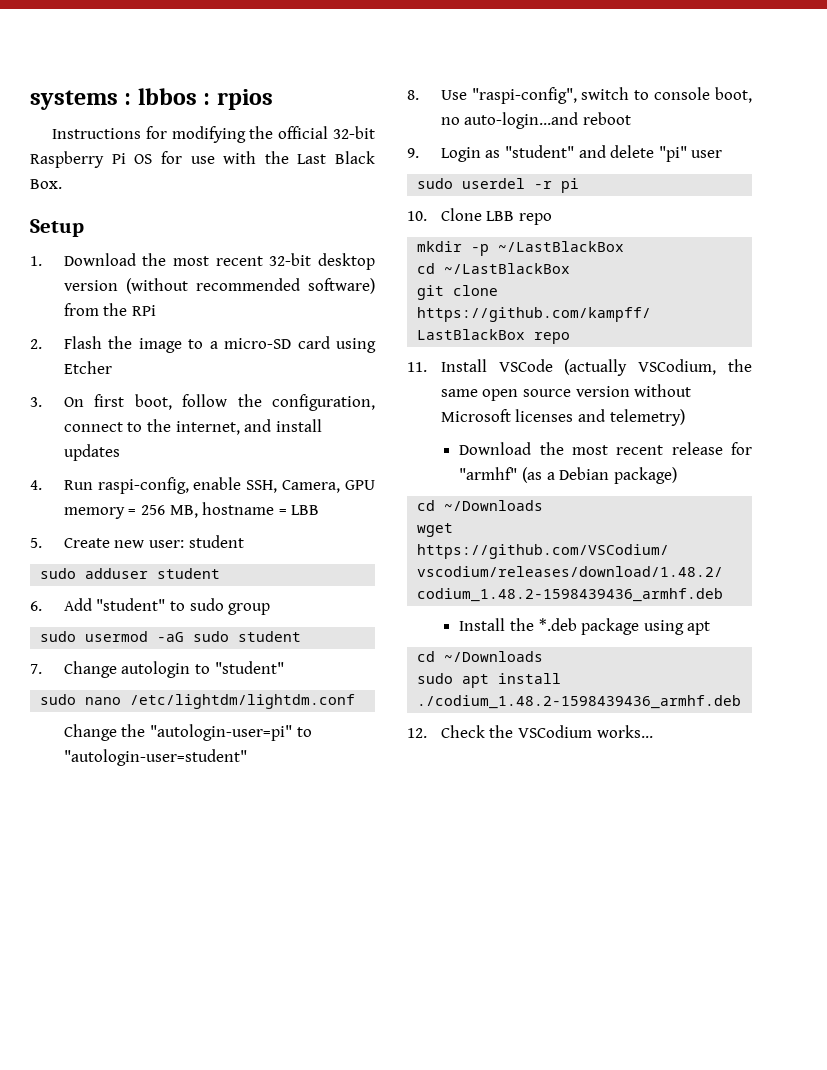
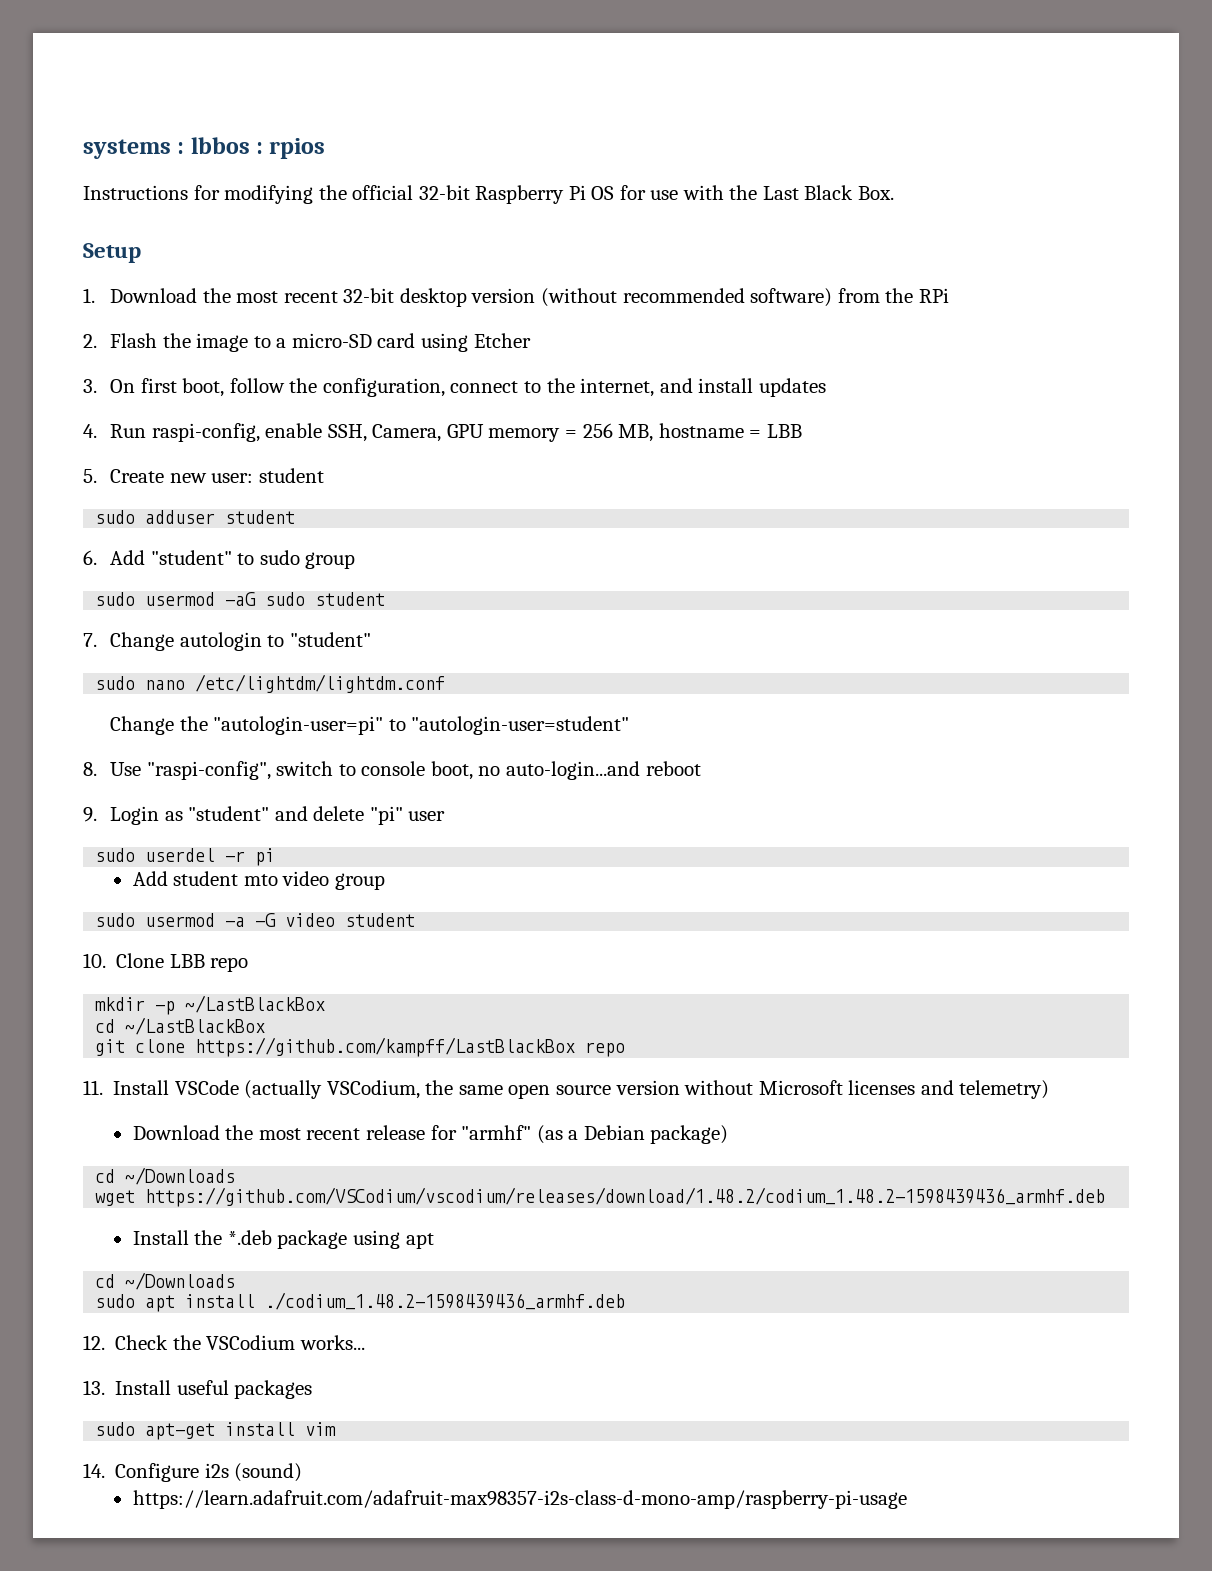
(580, 185) none -> [132,871,385,890] [95,913,416,927] // Add student mto video group // sudo usermod -a -G video student
(653, 731) none -> [83,1380,313,1399] [95,1422,337,1440] [83,1463,303,1482] [132,1490,907,1509] // 13. Install useful packages // sudo apt-get install vim // 14. Configure i2s (sound) // https://learn.adafruit.com/adafruit-max98357-i2s-class-d-mono-amp/raspberry-pi-usage

